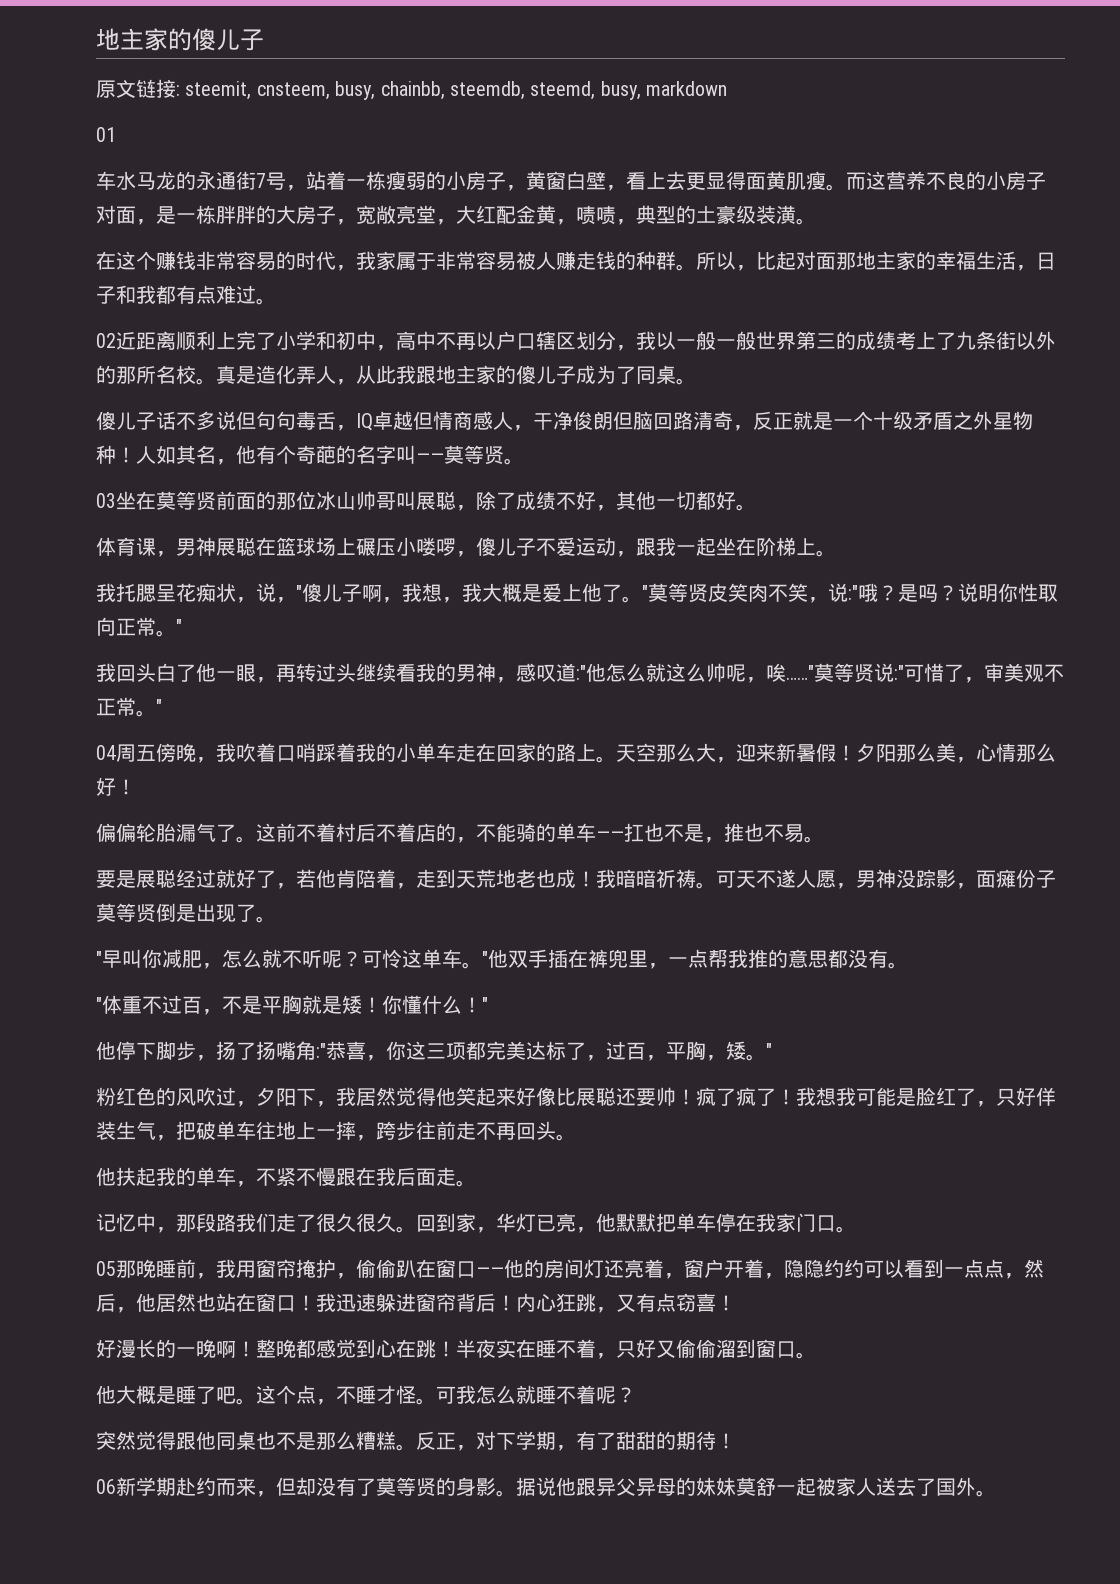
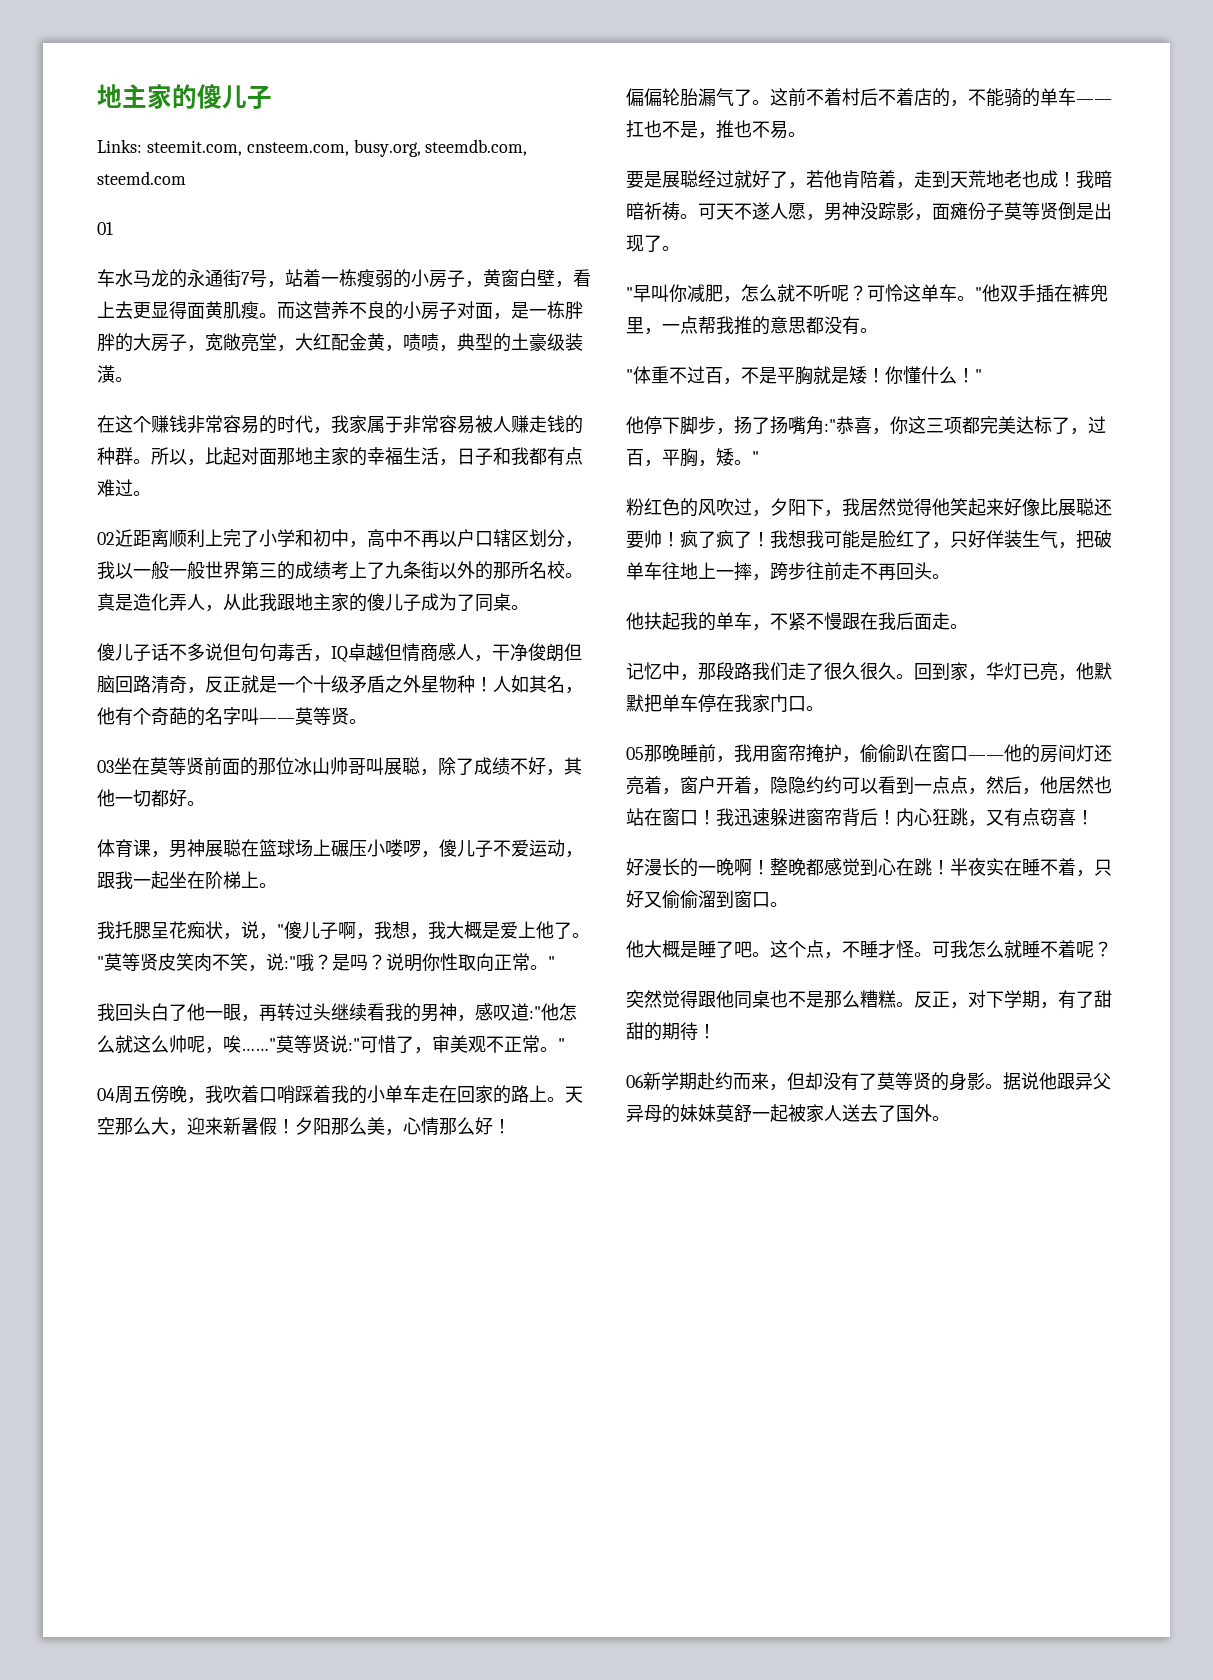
[96,79,728,100] 原文链接: steemit, cnsteem, busy, chainbb, steemdb, steemd, busy, markdown -> [97,139,528,157] [97,171,186,185] Links: steemit.com, cnsteem.com, busy.org, steemdb.com, steemd.com

